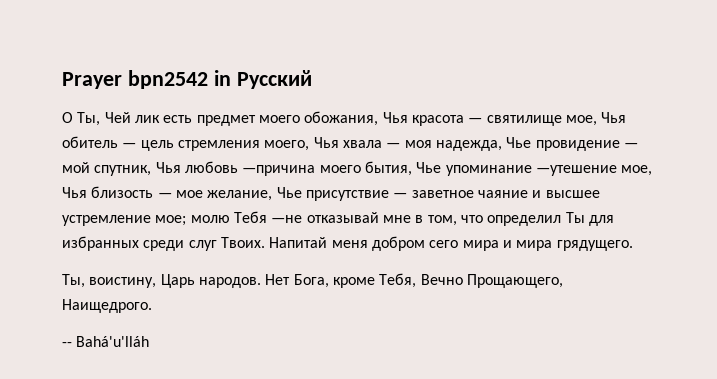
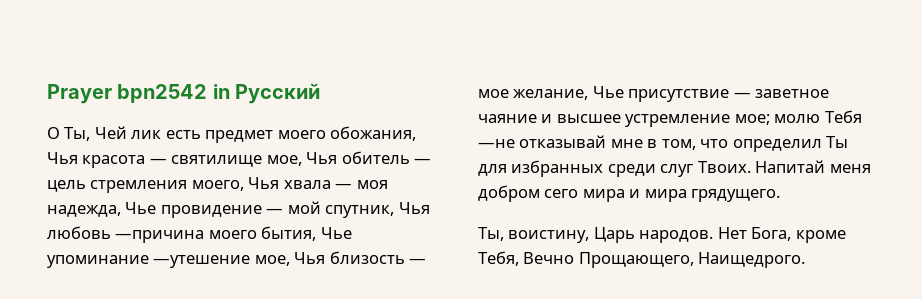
[62,336,150,347] // -- Bahá'u'lláh -> (806, 260) none

